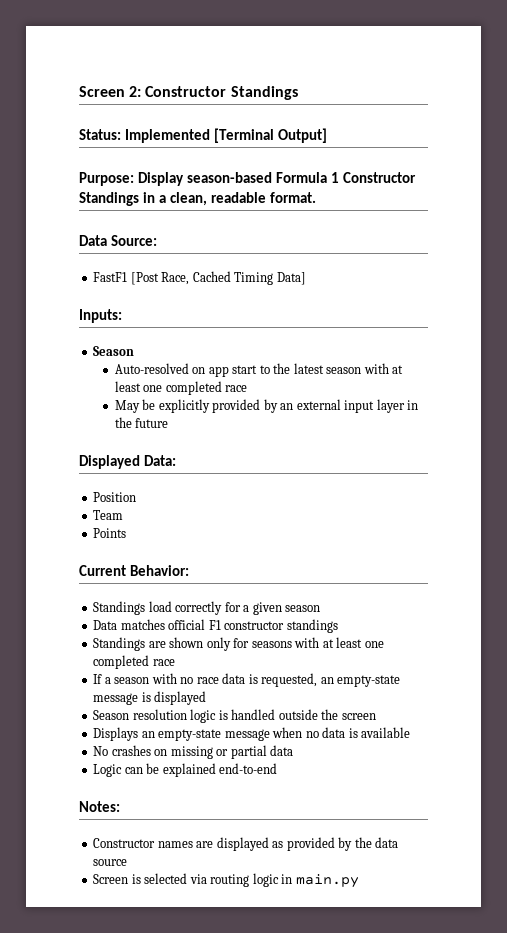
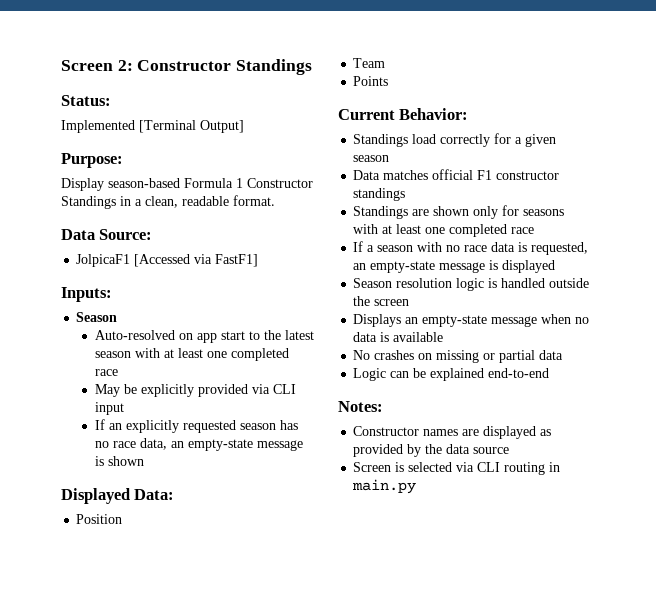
(121, 134) none -> (111, 100) //
(134, 179) none -> (123, 160) //
[93,271,306,285] FastF1 [Post Race, Cached Timing Data] -> [76,254,259,267] JolpicaF1 [Accessed via FastF1]
[263,399,419,413] [114,417,169,428] by an external input layer in the future -> [251,384,296,394] [94,402,124,415] [94,419,298,433] [94,438,303,451] [94,456,144,466] via CLI input // If an explicitly requested season has no race data, an empty-state message is shown
[210,873,279,887] routing logic -> [477,462,546,475] CLI routing

